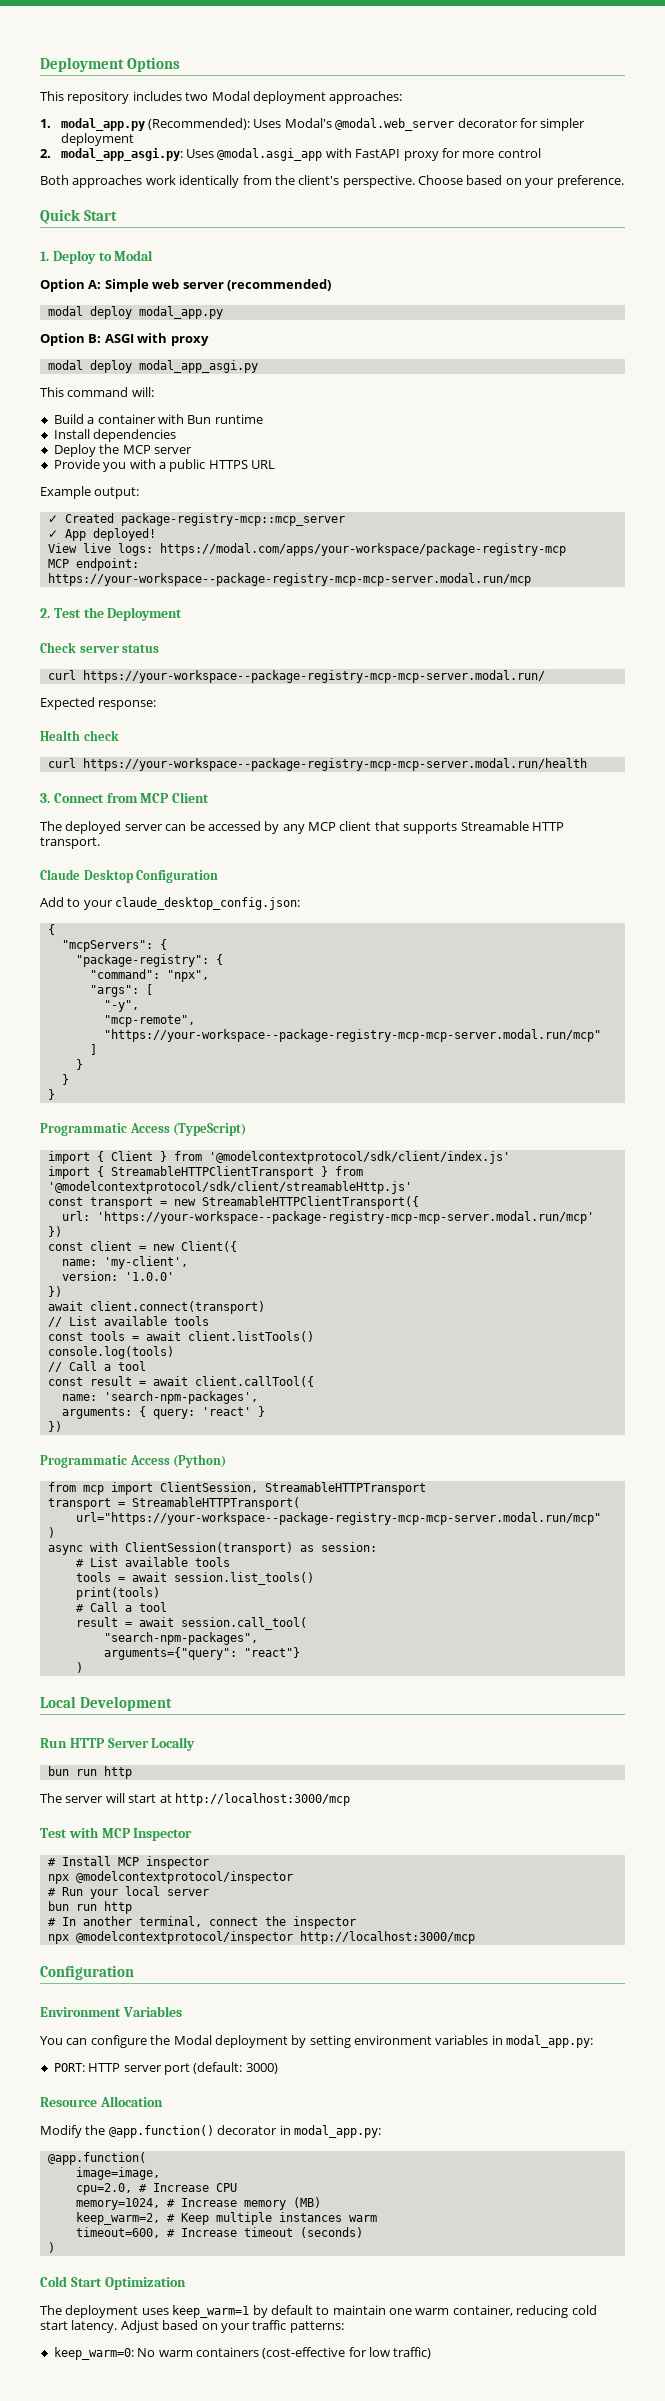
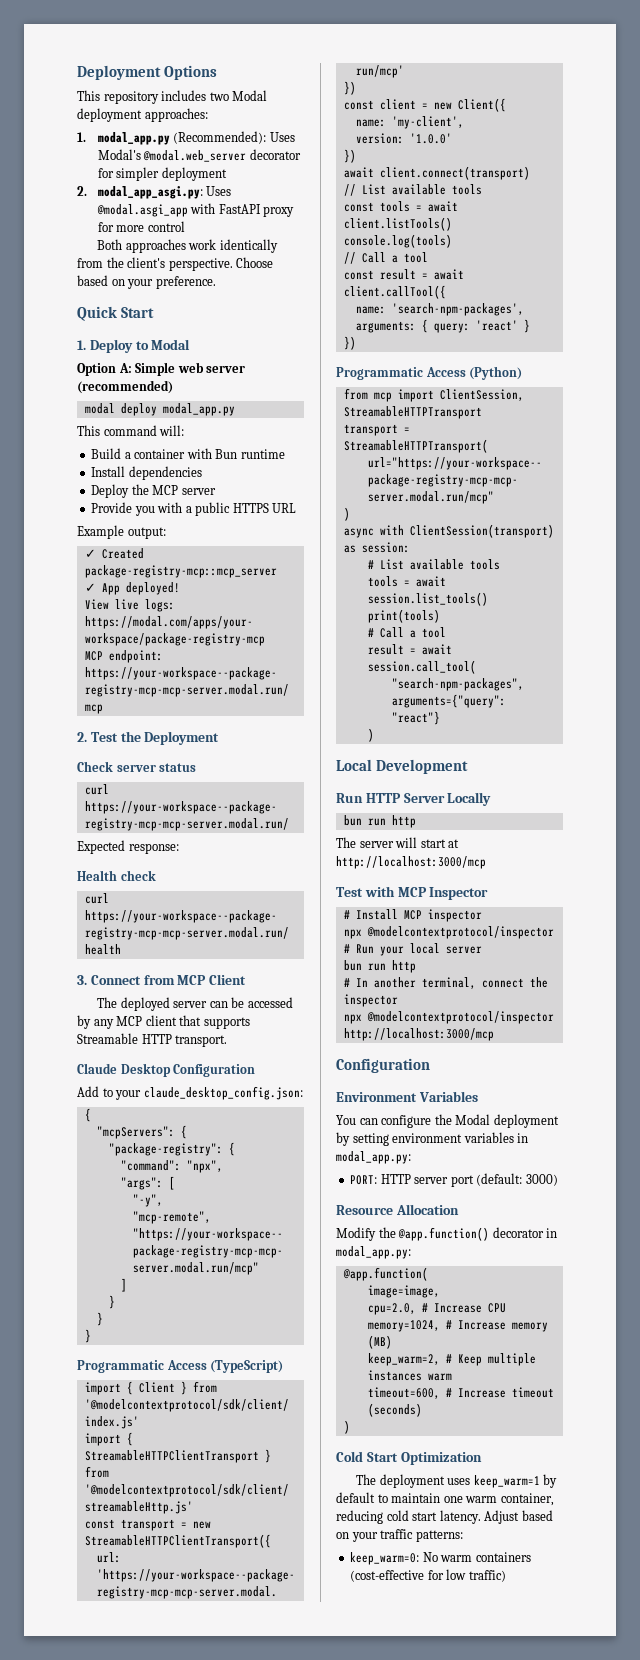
[40,333,209,346] [47,360,258,373] // Option B: ASGI with proxy // modal deploy modal_app_asgi.py -> (235, 409) none

